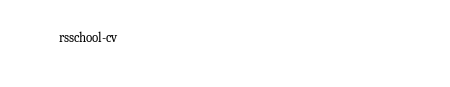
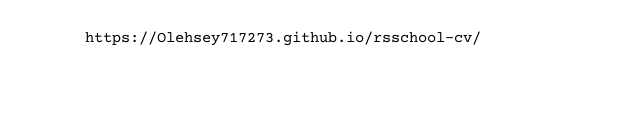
[59,31,118,42] rsschool-cv -> [85,31,481,46] https://Olehsey717273.github.io/rsschool-cv/

